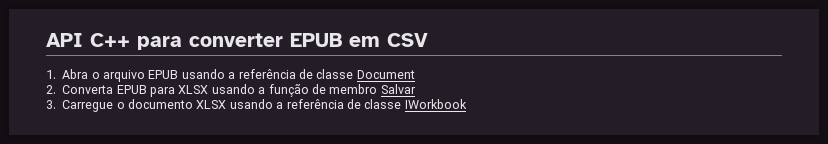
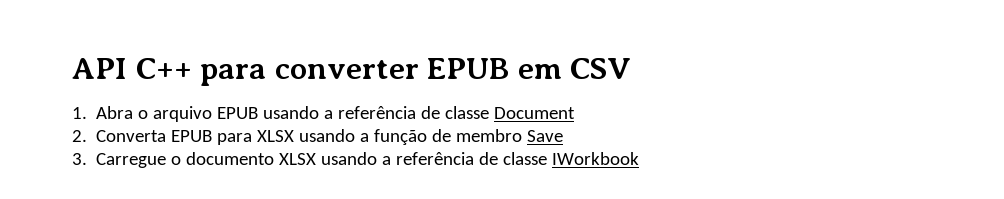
[380,84,416,94] Salvar -> [527,130,564,142] Save

